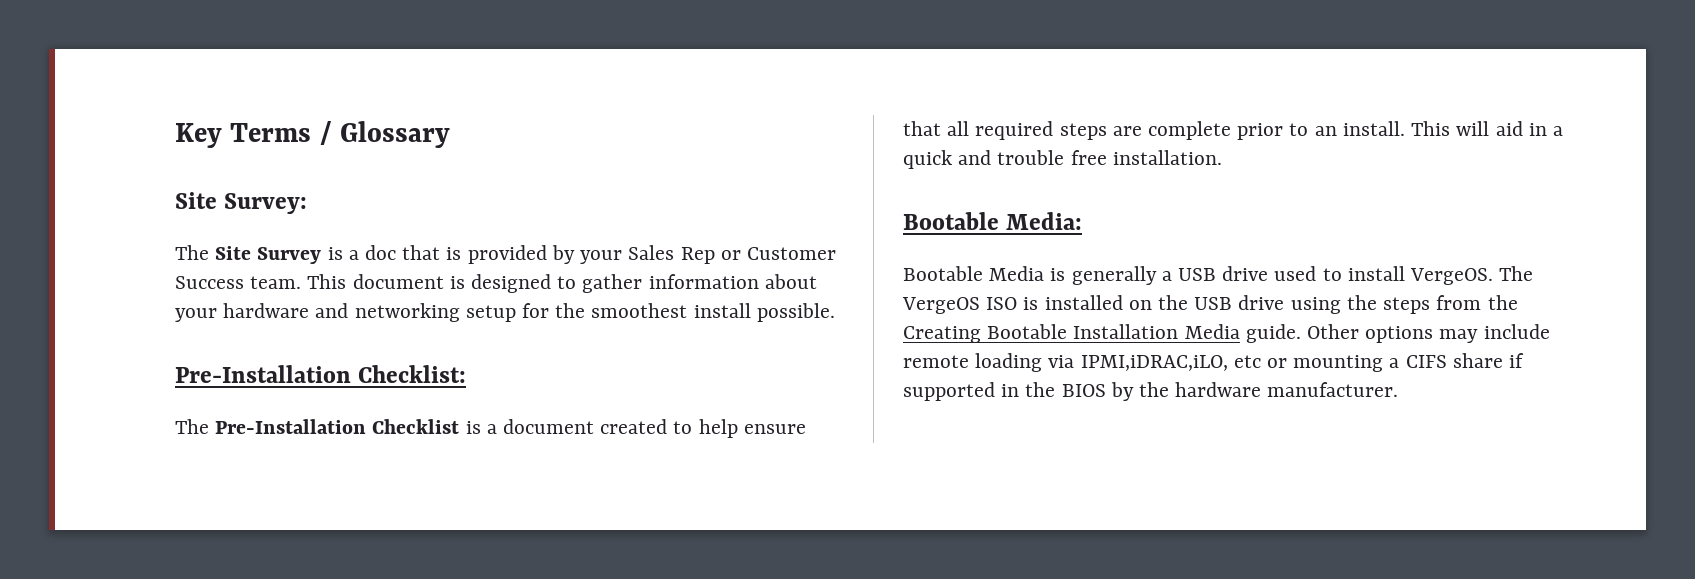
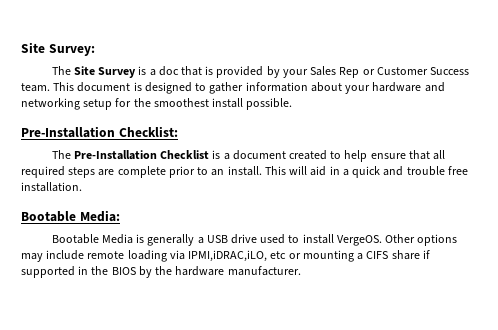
[175,121,451,148] Key Terms / Glossary // -> (21, 47) none
[1499,266,1534,281] [902,295,1518,314] [903,324,1301,343] The VergeOS ISO is installed on the USB drive using the steps from the Creating Bootable Installation Media guide. -> (382, 240) none

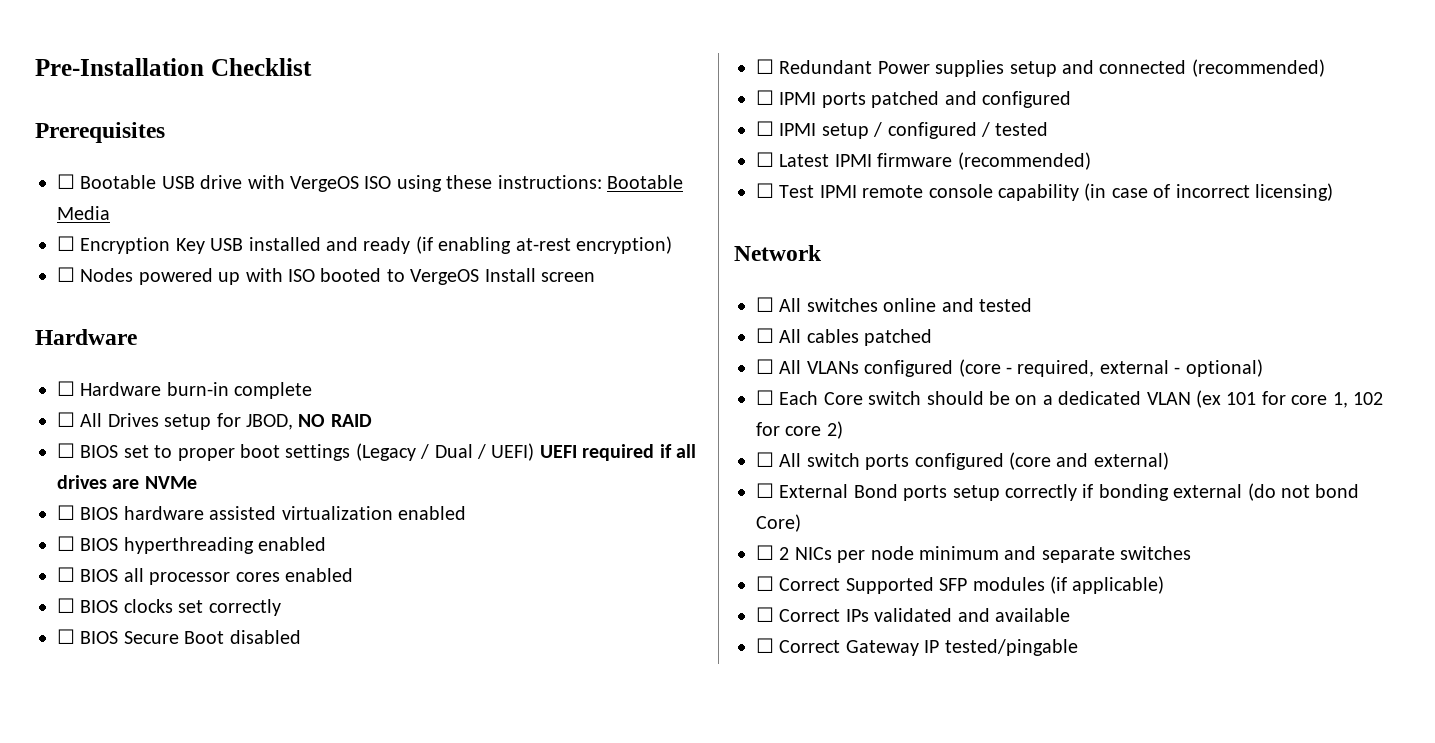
[21,42,95,56] [51,66,470,78] [21,82,445,94] [21,98,293,110] [21,126,178,138] [51,150,446,162] [21,166,468,178] [21,182,82,192] [21,210,120,222] [51,234,458,246] [21,250,430,262] [21,266,301,278] Site Survey: // The Site Survey is a doc that is provided by your Sales Rep or Customer Success team. This document is designed to gather information about your hardware and networking setup for the smoothest install possible. // Pre-Installation Checklist: // The Pre-Installation Checklist is a document created to help ensure that all required steps are complete prior to an install. This will aid in a quick and trouble free installation. // Bootable Media: // Bootable Media is generally a USB drive used to install VergeOS. Other options may include remote loading via IPMI,iDRAC,iLO, etc or mounting a CIFS share if supported in the BIOS by the hardware manufacturer. -> [35,58,312,76] [35,122,165,143] [57,174,683,192] [57,206,110,220] [57,236,672,254] [57,267,595,285] [35,329,137,345] [57,381,313,399] [57,412,372,430] [57,443,696,461] [57,475,197,489] [57,505,466,520] [57,536,327,554] [57,567,353,585] [57,598,281,616] [57,629,301,644] [756,59,1325,77] [756,90,1071,108] [756,121,1049,139] [756,152,1091,170] [756,183,1333,201] [734,245,822,261] [756,297,1032,312] [756,328,933,346] [756,359,1263,377] [756,390,1383,408] [756,421,843,439] [756,452,1169,470] [756,483,1360,501] [756,514,801,532] [756,545,1192,563] [756,576,1165,594] [756,607,1070,622] [756,638,1078,656] Pre-Installation Checklist // Prerequisites // ☐ Bootable USB drive with VergeOS ISO using these instructions: Bootable Media // ☐ Encryption Key USB installed and ready (if enabling at-rest encryption) // ☐ Nodes powered up with ISO booted to VergeOS Install screen // Hardware // ☐ Hardware burn-in complete // ☐ All Drives setup for JBOD, NO RAID // ☐ BIOS set to proper boot settings (Legacy / Dual / UEFI) UEFI required if all drives are NVMe // ☐ BIOS hardware assisted virtualization enabled // ☐ BIOS hyperthreading enabled // ☐ BIOS all processor cores enabled // ☐ BIOS clocks set correctly // ☐ BIOS Secure Boot disabled // ☐ Redundant Power supplies setup and connected (recommended) // ☐ IPMI ports patched and configured // ☐ IPMI setup / configured / tested // ☐ Latest IPMI firmware (recommended) // ☐ Test IPMI remote console capability (in case of incorrect licensing) // Network // ☐ All switches online and tested // ☐ All cables patched // ☐ All VLANs configured (core - required, external - optional) // ☐ Each Core switch should be on a dedicated VLAN (ex 101 for core 1, 102 for core 2) // ☐ All switch ports configured (core and external) // ☐ External Bond ports setup correctly if bonding external (do not bond Core) // ☐ 2 NICs per node minimum and separate switches // ☐ Correct Supported SFP modules (if applicable) // ☐ Correct IPs validated and available // ☐ Correct Gateway IP tested/pingable

